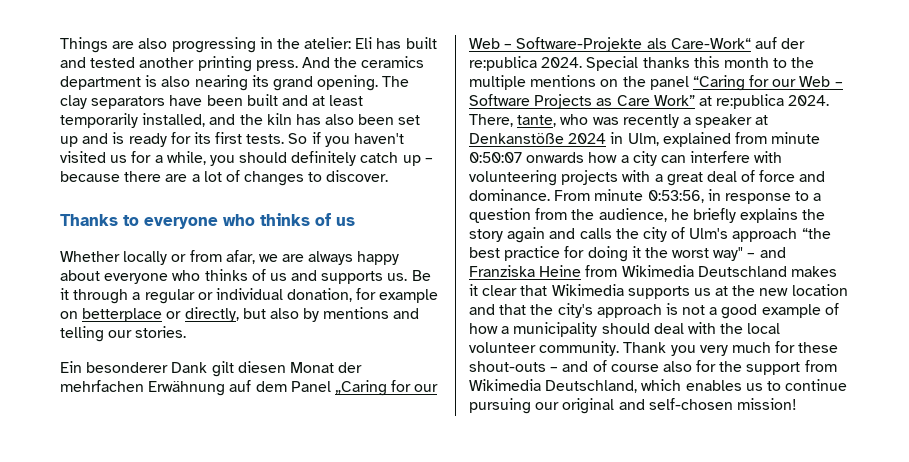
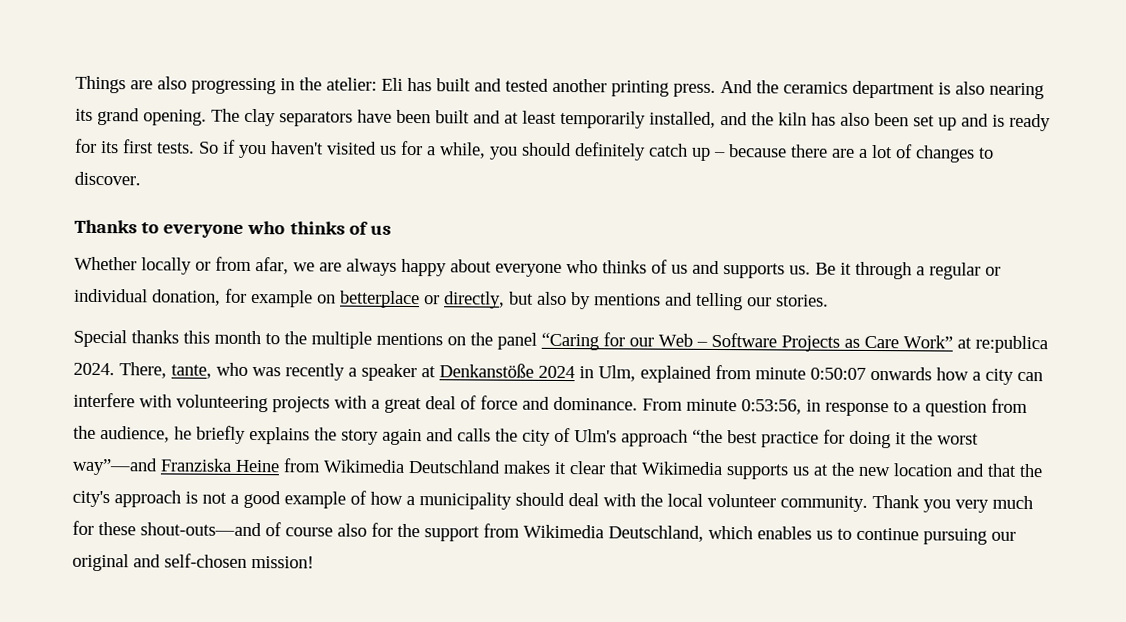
[60,361,363,377] [60,380,439,396] [469,37,806,52] [469,56,583,71] Ein besonderer Dank gilt diesen Monat der mehrfachen Erwähnung auf dem Panel „Caring for our Web – Software-Projekte als Care-Work“ auf der re:publica 2024. -> (829, 300) none
[713,247,786,261] way" – and -> [72,457,158,476] way”—and
[469,361,589,372] shout-outs – and -> [140,522,262,537] shout-outs—and

